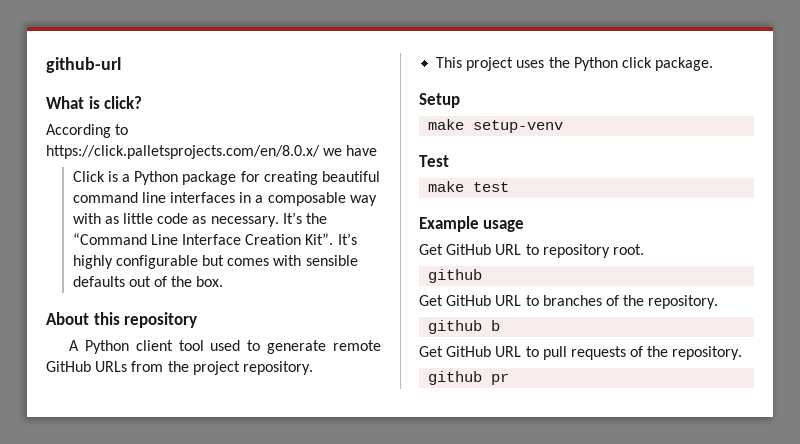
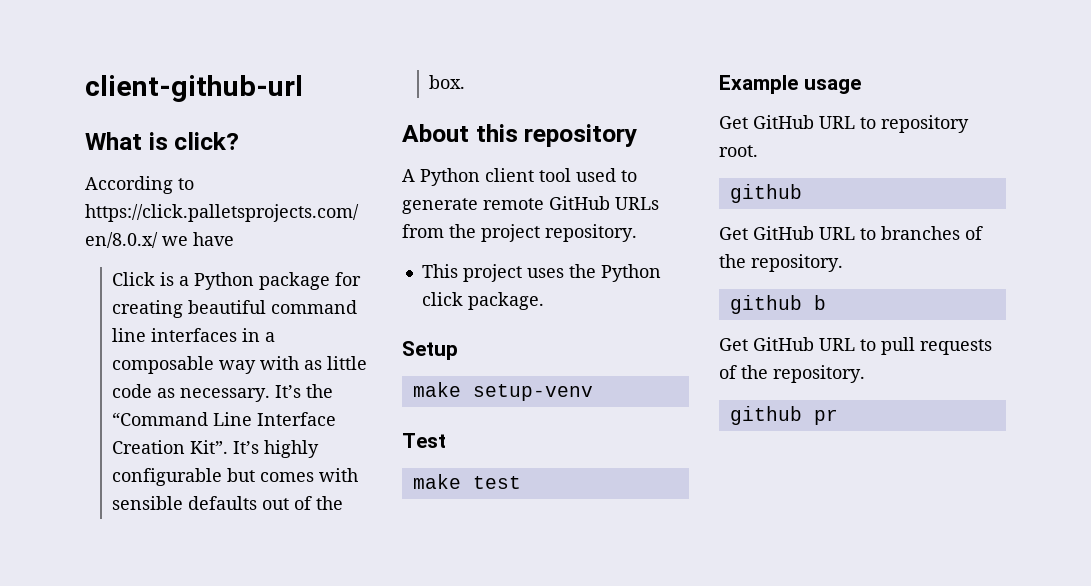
[46,57,121,73] github-url -> [85,75,303,102] client-github-url

